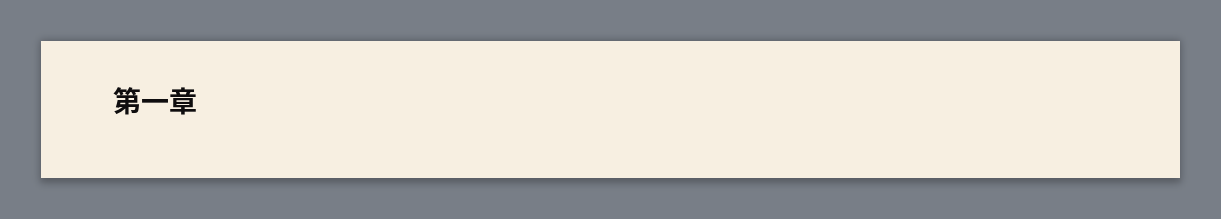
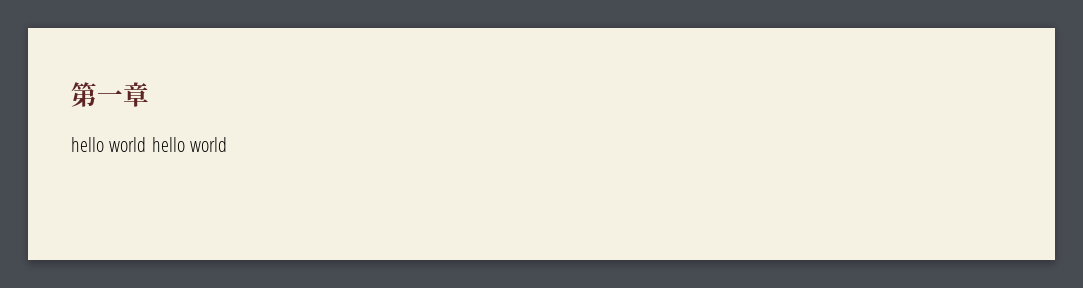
(197, 101) none -> [71,137,227,152] // hello world hello world

